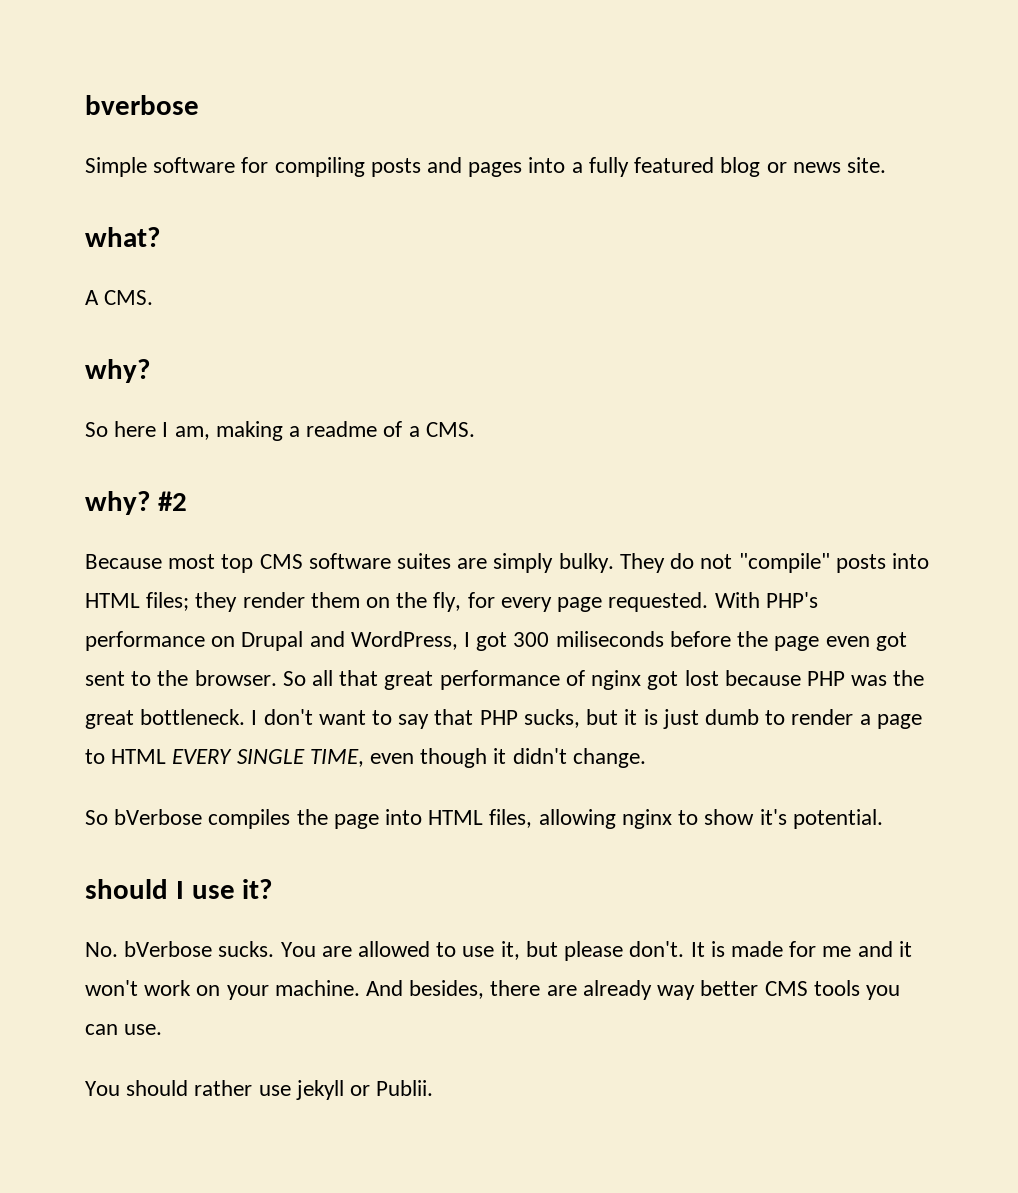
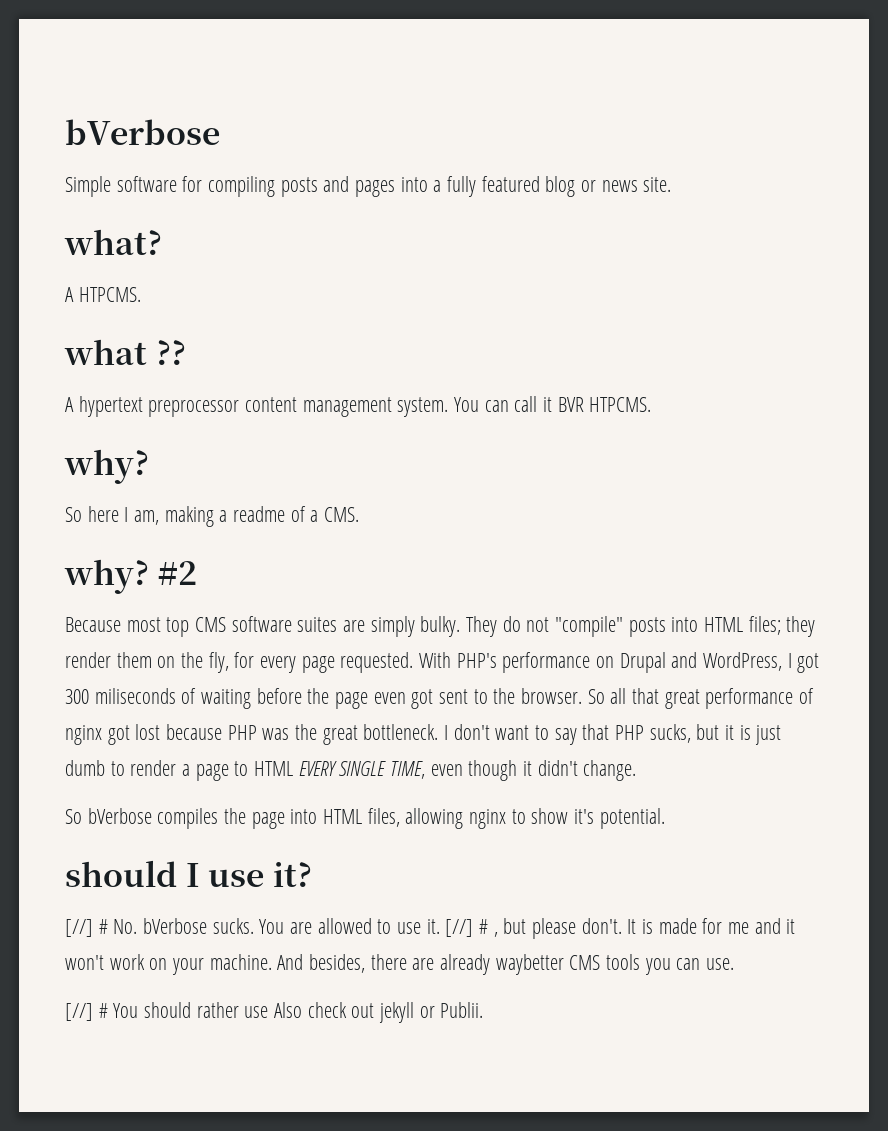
[85,95,199,115] bverbose -> [65,119,220,145] bVerbose
[104,290,154,305] CMS. -> [78,287,141,302] [64,339,186,365] [65,396,652,417] HTPCMS. // what ?? // A hypertext preprocessor content management system. You can call it BVR HTPCMS.
(664, 639) none -> [181,688,252,709] of waiting
(273, 889) none -> [65,919,108,937] [//] #
[500,941,520,960] it, -> [426,919,498,937] it. [//] # ,
[657,980,759,1000] way better -> [495,954,564,975] waybetter
(163, 1029) none -> [65,1003,108,1021] [//] #
(291, 1090) none -> [274,1002,375,1018] Also check out

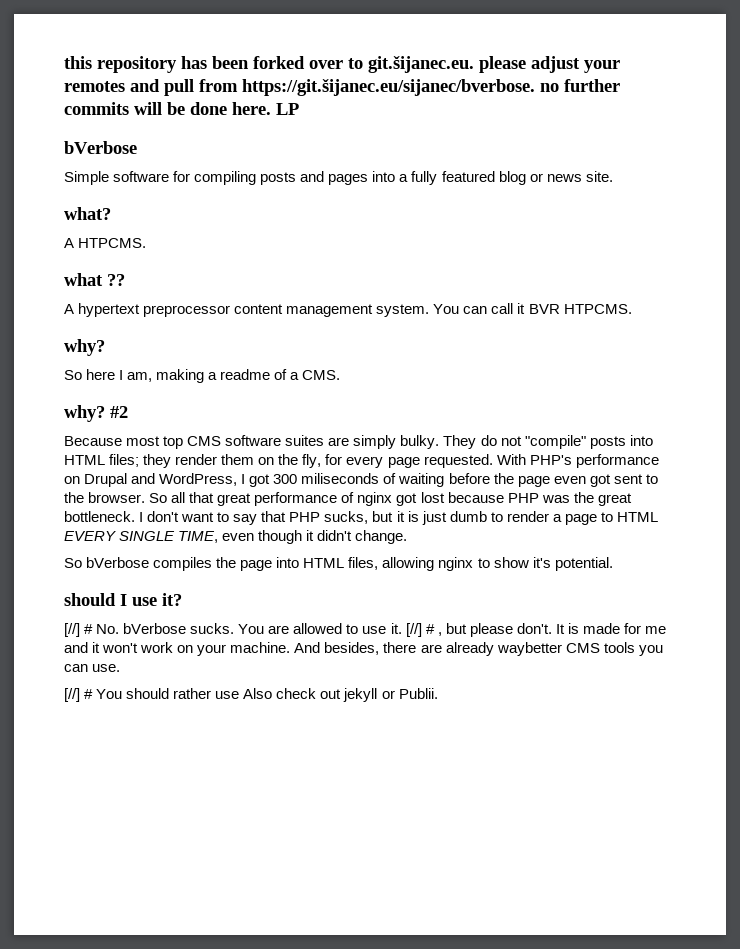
(65, 132) none -> [64,56,620,73] [64,79,620,96] [64,102,299,115] this repository has been forked over to git.šijanec.eu. please adjust your remotes and pull from https://git.šijanec.eu/sijanec/bverbose. no further commits will be done here. LP //

